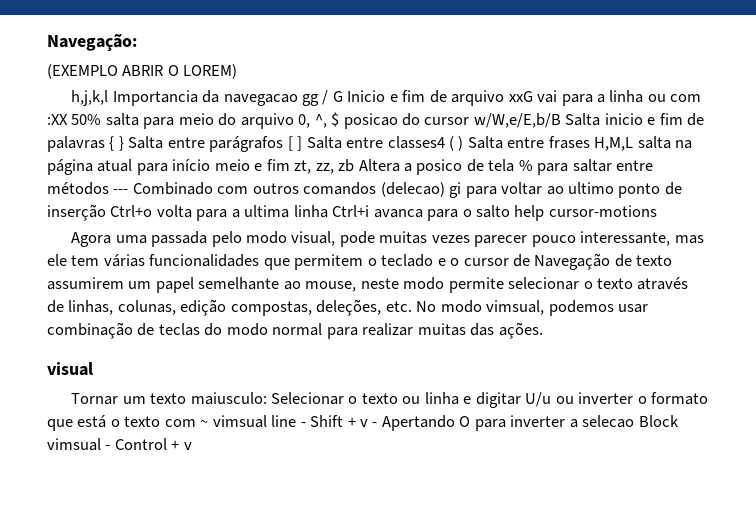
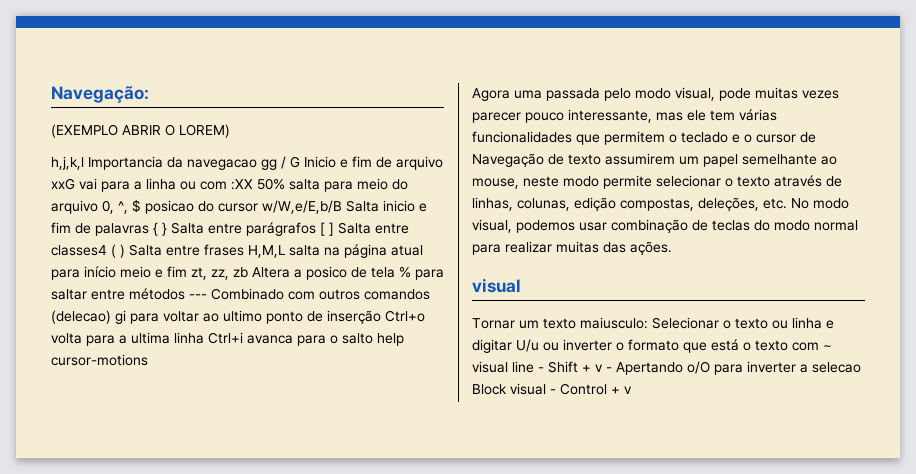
[486,300,545,315] vimsual, -> [472,219,512,233] visual,
[212,415,267,428] vimsual -> [472,361,508,373] visual
[459,416,471,427] O -> [687,361,710,374] o/O
[47,438,101,451] vimsual -> [510,383,546,395] visual

